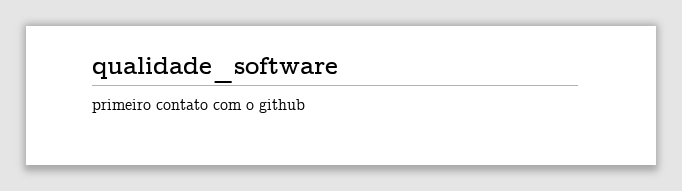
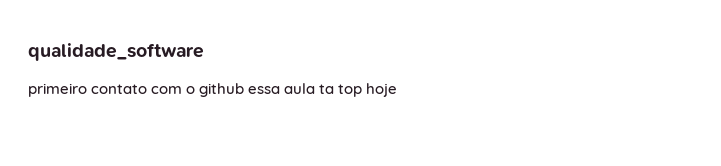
(305, 106) none -> [248,83,398,97] essa aula ta top hoje

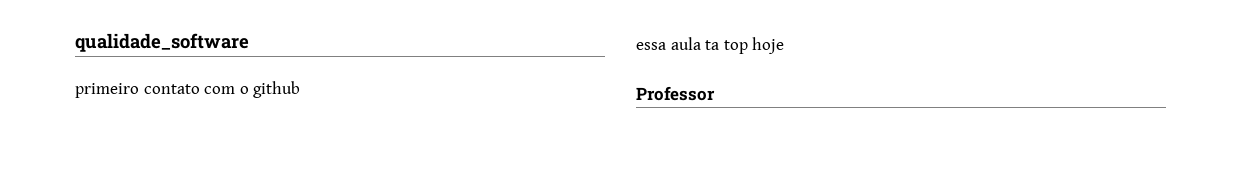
(245, 90) none -> (301, 89) //
(398, 90) none -> [636,86,715,101] // Professor

